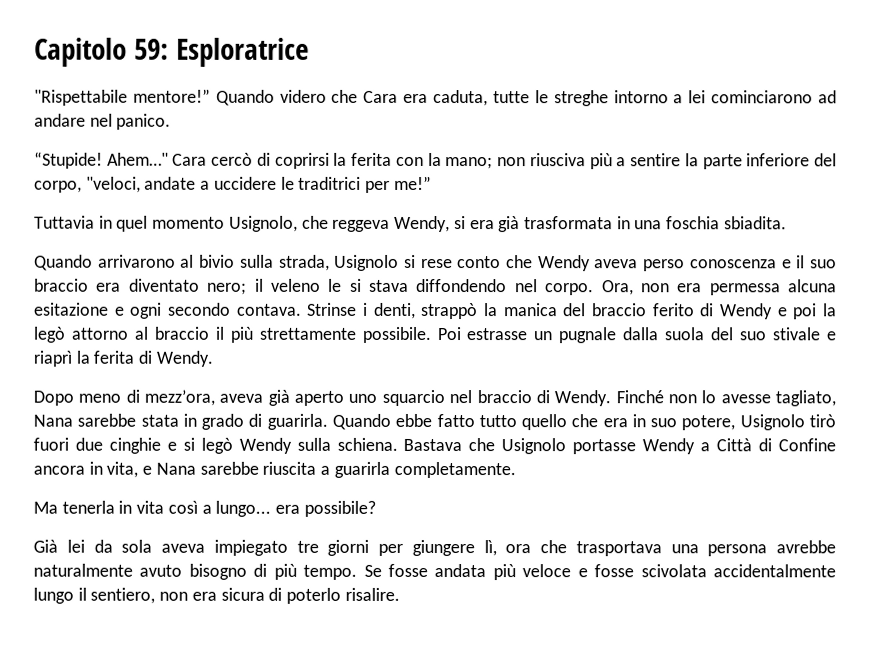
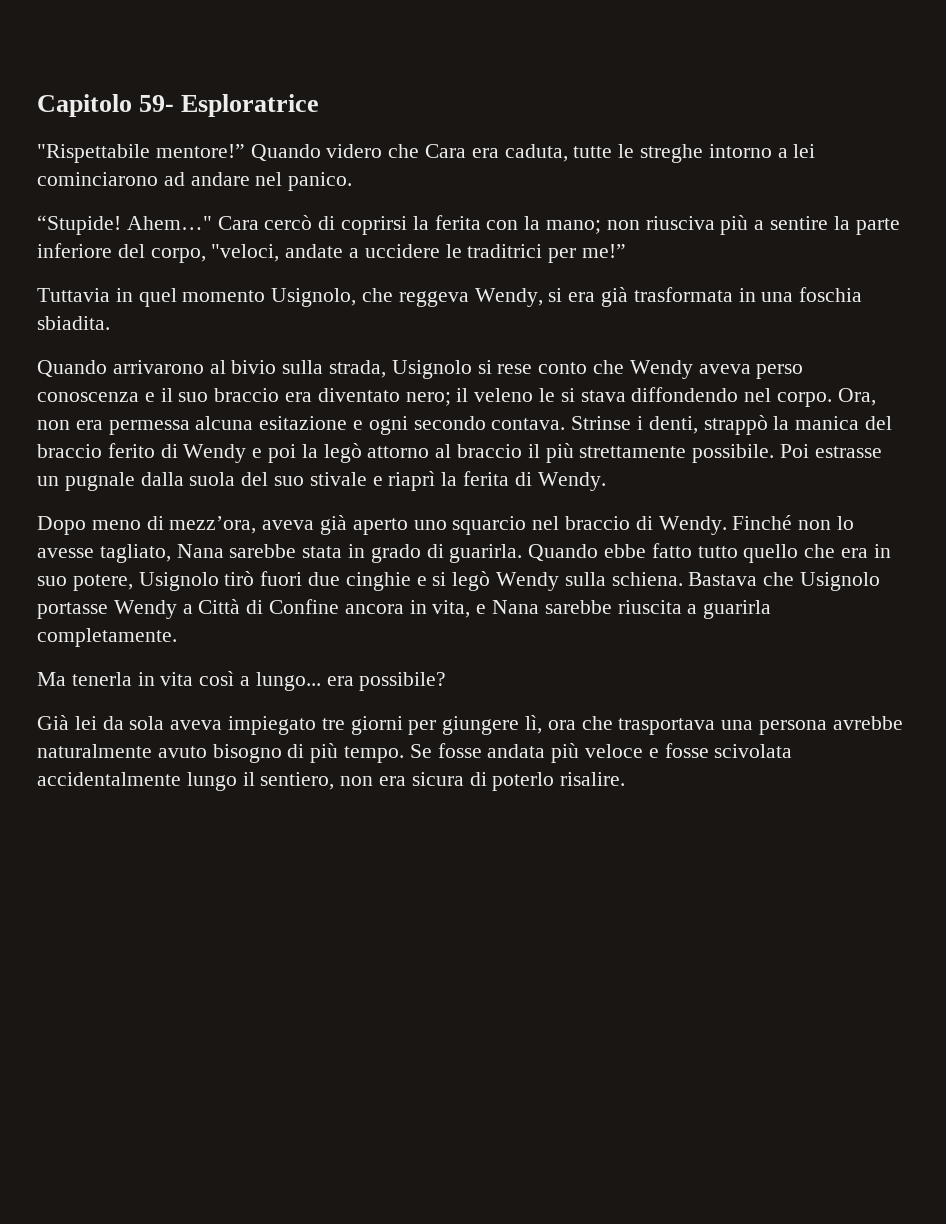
[133,38,169,60] 59: -> [139,95,175,112] 59-

